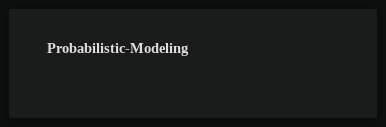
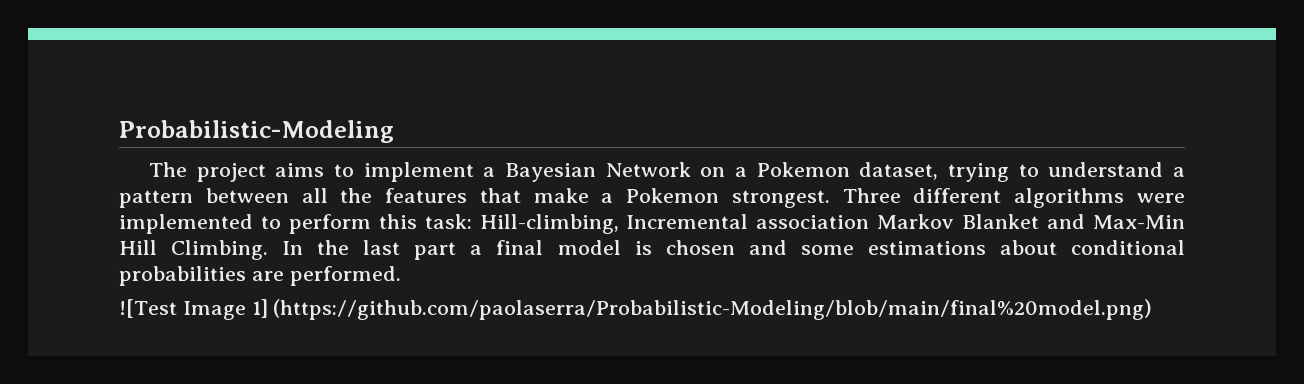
(189, 49) none -> [148,162,1185,182] [119,188,1185,208] [119,214,1185,234] [119,240,1185,260] [119,266,401,286] [119,299,1153,320] // The project aims to implement a Bayesian Network on a Pokemon dataset, trying to understand a pattern between all the features that make a Pokemon strongest. Three different algorithms were implemented to perform this task: Hill-climbing, Incremental association Markov Blanket and Max-Min Hill Climbing. In the last part a final model is chosen and some estimations about conditional probabilities are performed. // ![Test Image 1] (https://github.com/paolaserra/Probabilistic-Modeling/blob/main/final%20model.png)

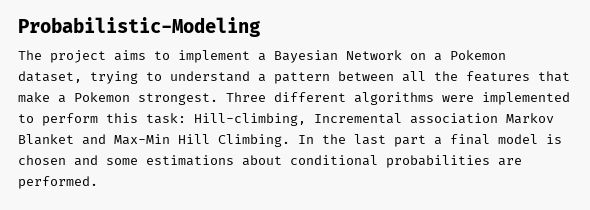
[119,299,1153,320] // ![Test Image 1] (https://github.com/paolaserra/Probabilistic-Modeling/blob/main/final%20model.png) -> (98, 182) none

